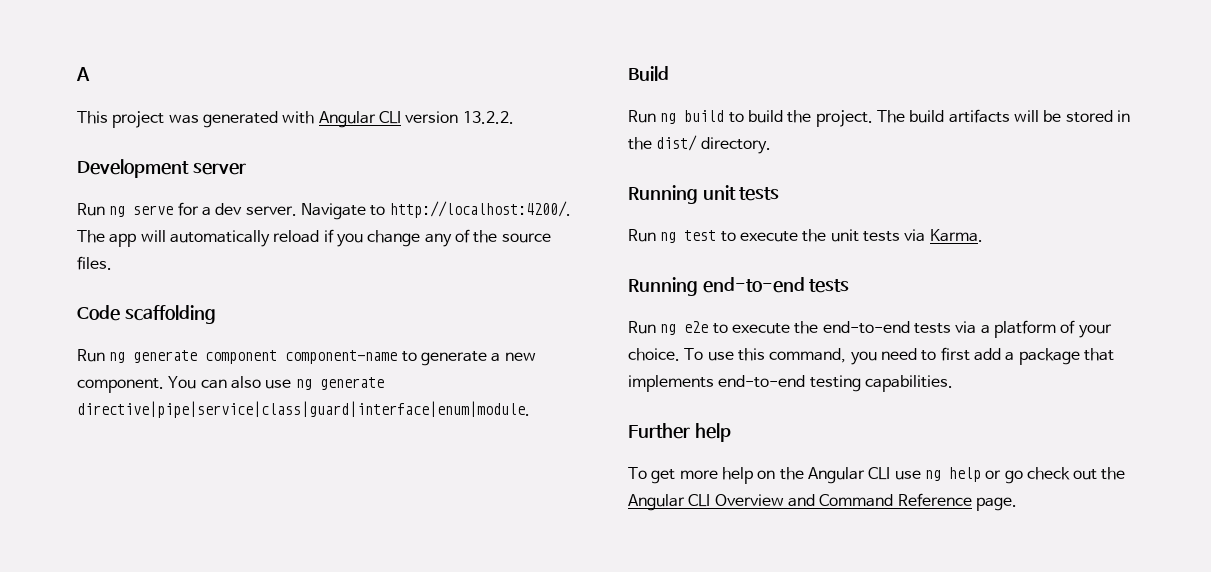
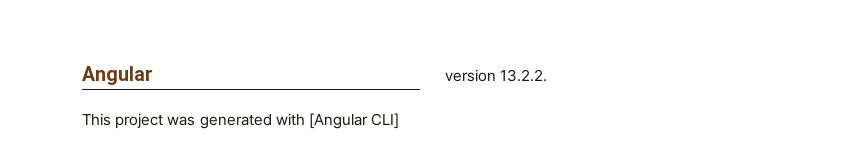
[76,67,90,81] A -> [82,66,153,85] Angular
[318,111,401,128] Angular CLI -> [308,113,400,129] [Angular CLI]
[77,159,246,178] [77,201,571,220] [77,229,551,247] [77,256,112,270] [77,305,216,324] [77,349,536,366] [77,376,384,393] [77,401,530,418] [628,66,669,81] [628,109,1130,127] [628,135,771,154] [628,185,780,204] [628,229,983,243] [628,277,850,296] [628,320,1112,338] [628,347,1114,365] [628,375,953,392] [628,423,731,442] [628,467,1126,484] [628,493,1017,511] // Development server // Run ng serve for a dev server. Navigate to http://localhost:4200/. The app will automatically reload if you change any of the source files. // Code scaffolding // Run ng generate component component-name to generate a new component. You can also use ng generate directive|pipe|service|class|guard|interface|enum|module. // Build // Run ng build to build the project. The build artifacts will be stored in the dist/ directory. // Running unit tests // Run ng test to execute the unit tests via Karma. // Running end-to-end tests // Run ng e2e to execute the end-to-end tests via a platform of your choice. To use this command, you need to first add a package that implements end-to-end testing capabilities. // Further help // To get more help on the Angular CLI use ng help or go check out the Angular CLI Overview and Command Reference page. -> (548, 75) none

